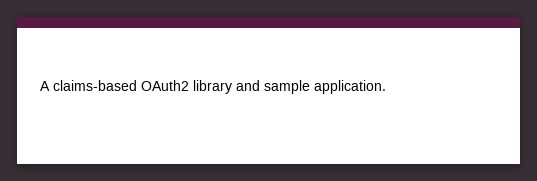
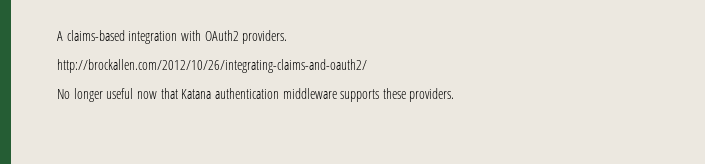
[141,80,386,94] OAuth2 library and sample application. -> [128,30,288,44] [57,59,367,73] [57,88,455,102] integration with OAuth2 providers. // http://brockallen.com/2012/10/26/integrating-claims-and-oauth2/ // No longer useful now that Katana authentication middleware supports these providers.

